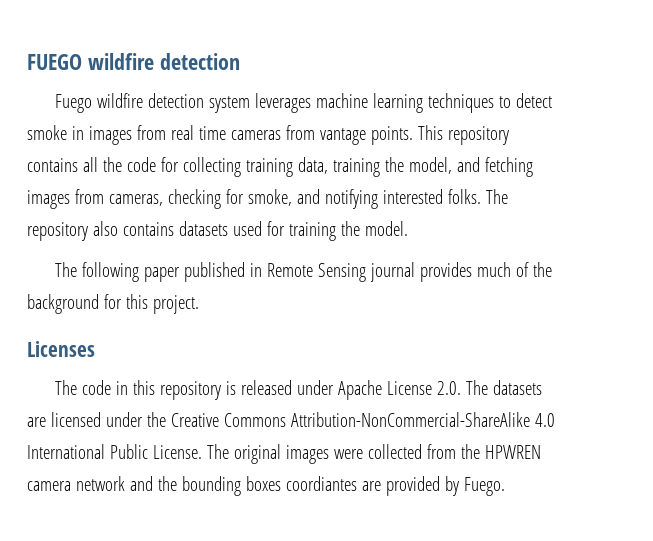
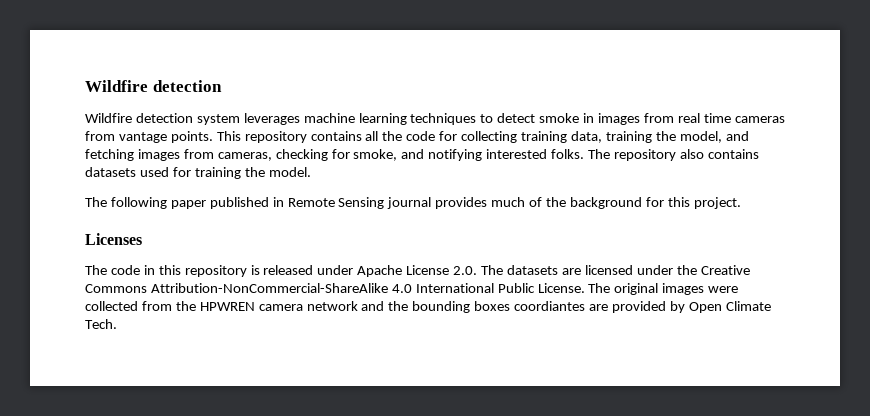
[27,53,154,70] FUEGO wildfire -> [85,80,148,92] Wildfire
[55,93,144,113] Fuego wildfire -> [85,113,132,123] Wildfire
[463,477,505,496] Fuego. -> [688,301,771,313] [85,319,117,329] Open Climate Tech.

